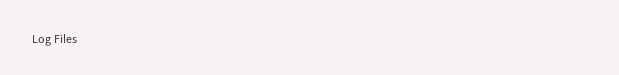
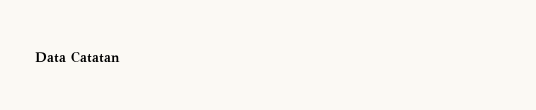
[32,34,78,46] Log Files -> [35,51,120,63] Data Catatan

